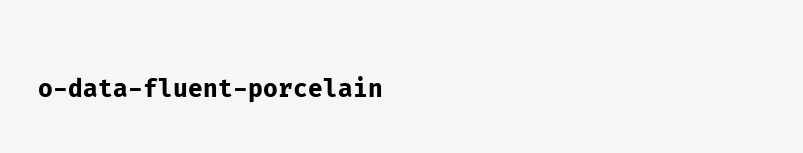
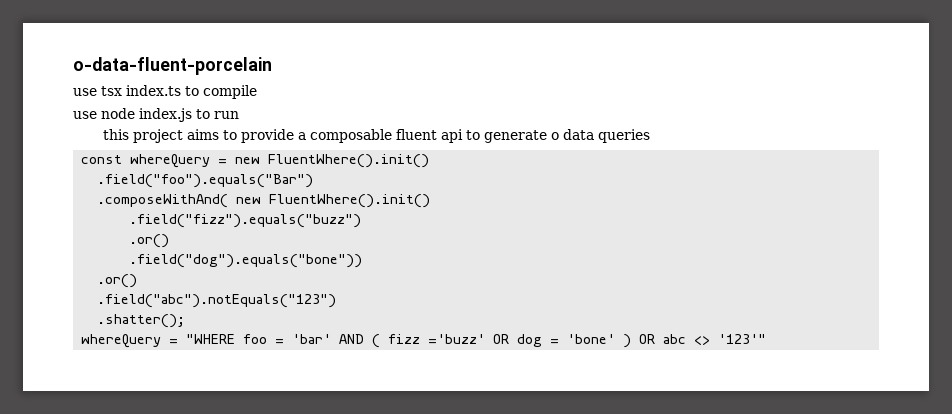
(383, 89) none -> [73,85,257,99] [73,108,239,122] [103,129,651,143] [81,154,430,168] [97,174,314,188] [97,194,431,208] [129,214,362,228] [129,234,170,248] [129,254,363,268] [97,274,138,288] [97,294,337,308] [97,314,186,328] [81,334,767,348] // use tsx index.ts to compile // use node index.js to run // this project aims to provide a composable fluent api to generate o data queries // const whereQuery = new FluentWhere().init() // .field("foo").equals("Bar") // .composeWithAnd( new FluentWhere().init() // .field("fizz").equals("buzz") // .or() // .field("dog").equals("bone")) // .or() // .field("abc").notEquals("123") // .shatter(); // whereQuery = "WHERE foo = 'bar' AND ( fizz ='buzz' OR dog = 'bone' ) OR abc <> '123'"

